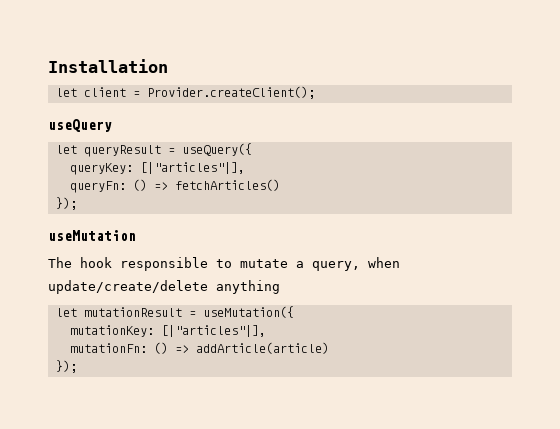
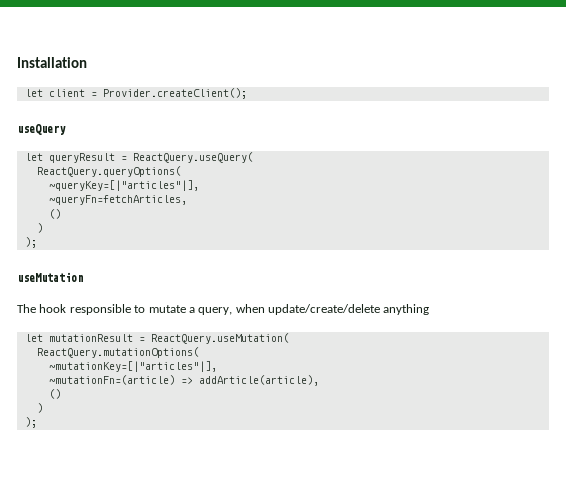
[181,143,252,156] [69,162,245,175] [69,179,280,193] [55,197,77,210] useQuery({ // queryKey: [|"articles"|], // queryFn: () => fetchArticles() // }); -> [132,152,253,163] [36,166,181,177] [48,180,199,191] [48,195,187,205] [48,209,61,219] [36,223,43,233] [24,237,37,248] ReactQuery.useQuery( // ReactQuery.queryOptions( // ~queryKey=[|"articles"|], // ~queryFn=fetchArticles, // () // ) // );
[202,306,294,318] [69,325,266,337] [69,342,329,354] [55,360,77,373] useMutation({ // mutationKey: [|"articles"|], // mutationFn: () => addArticle(article) // }); -> [150,333,289,344] [36,347,199,358] [48,361,217,372] [48,375,319,386] [48,389,61,399] [36,403,43,413] [24,417,37,428] ReactQuery.useMutation( // ReactQuery.mutationOptions( // ~mutationKey=[|"articles"|], // ~mutationFn=(article) => addArticle(article), // () // ) // );

